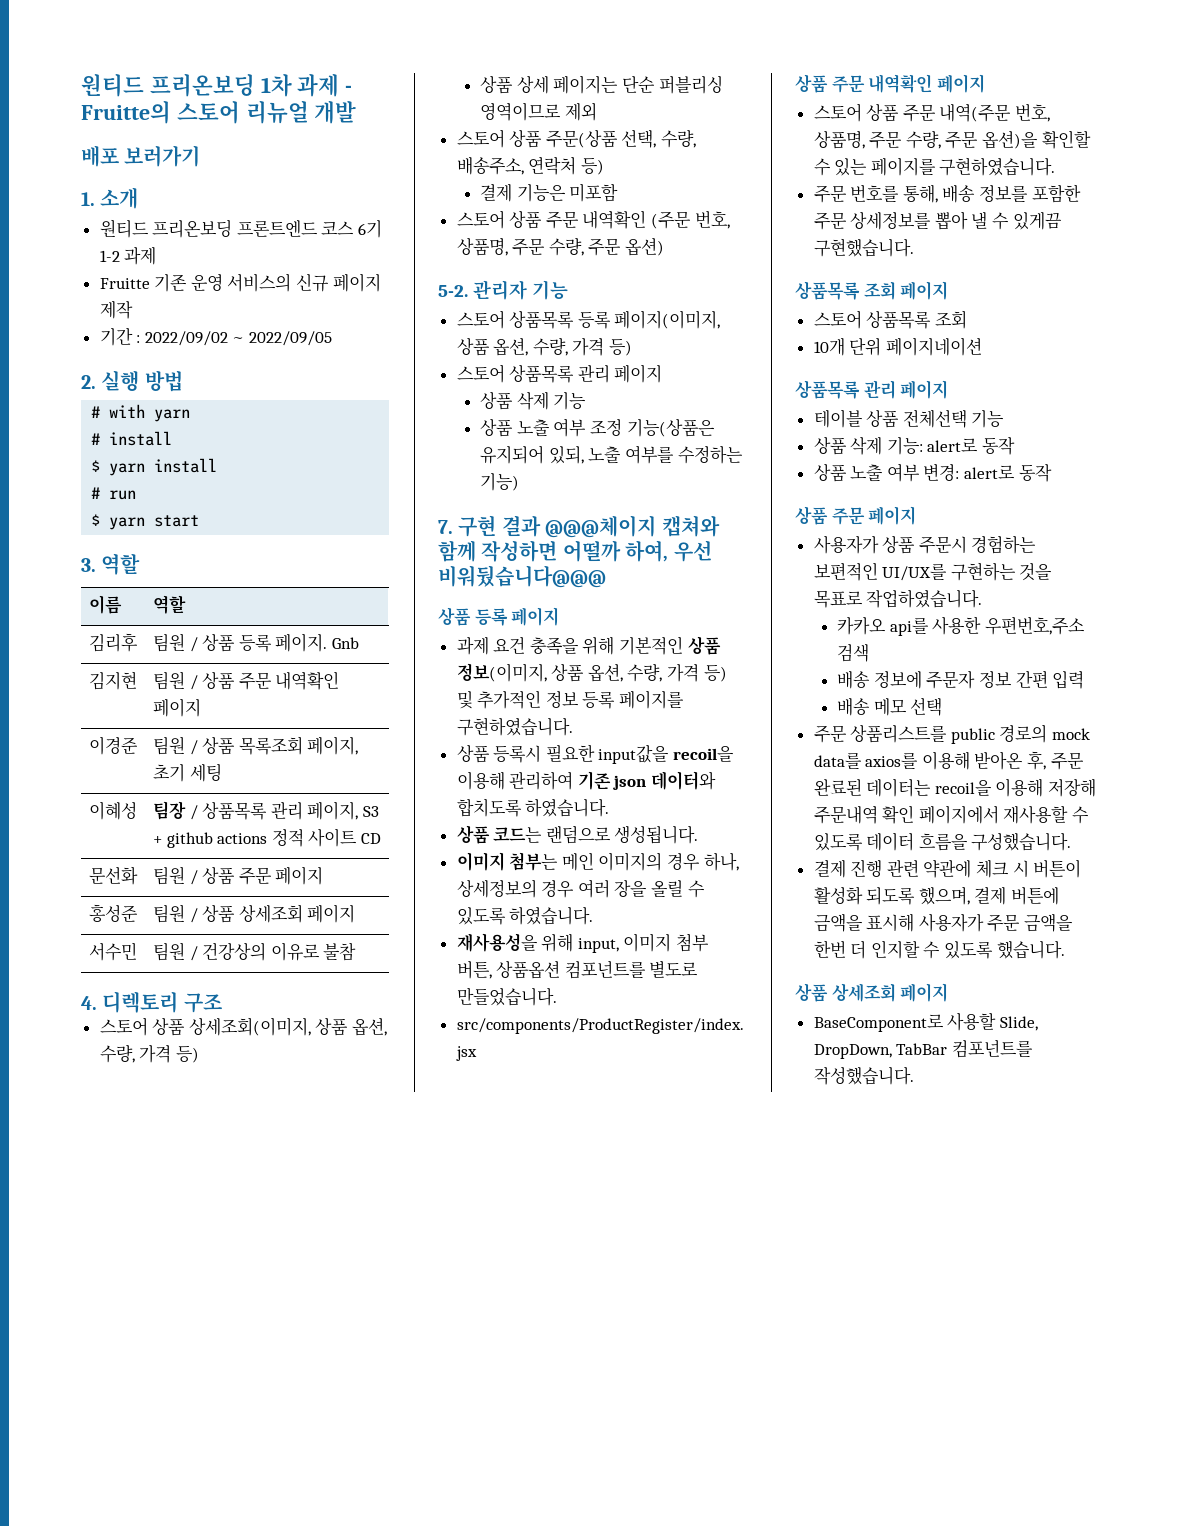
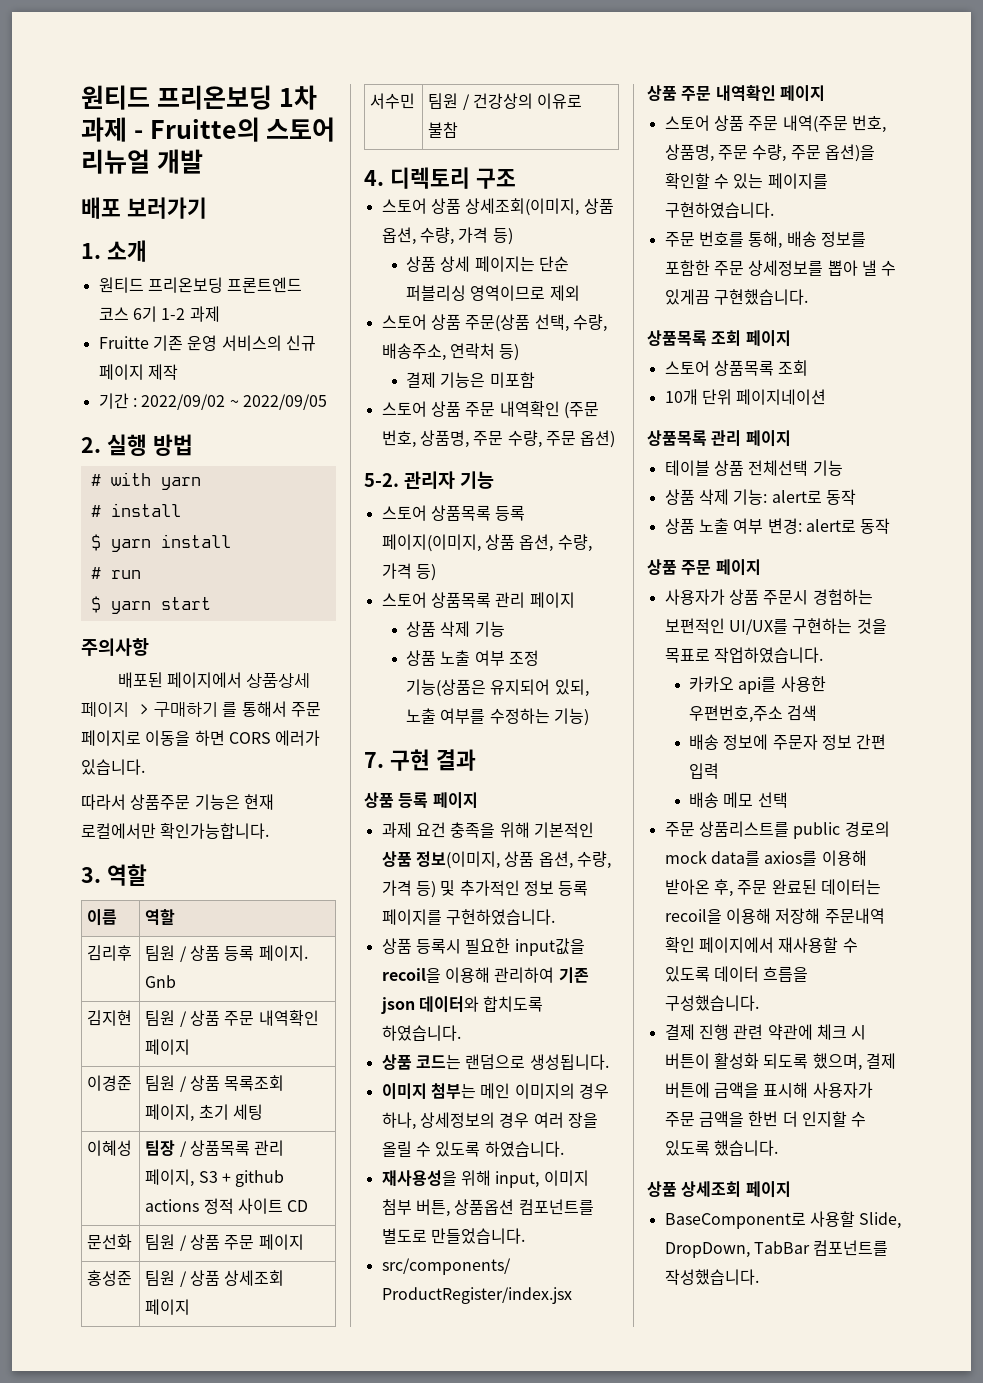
(200, 521) none -> [81,638,149,656] [117,672,311,688] [81,701,321,717] [81,730,321,746] [81,759,145,775] [81,794,274,810] [81,823,270,839] // 주의사항 // 배포된 페이지에서 상품상세 페이지 > 구매하기 를 통해서 주문 페이지로 이동을 하면 CORS 에러가 있습니다. // 따라서 상품주문 기능은 현재 로컬에서만 확인가능합니다.
[545,515,720,538] [438,540,712,562] [438,565,606,588] @@@체이지 캡쳐와 함께 작성하면 어떨까 하여, 우선 비워뒀습니다@@@ -> (476, 760) none

